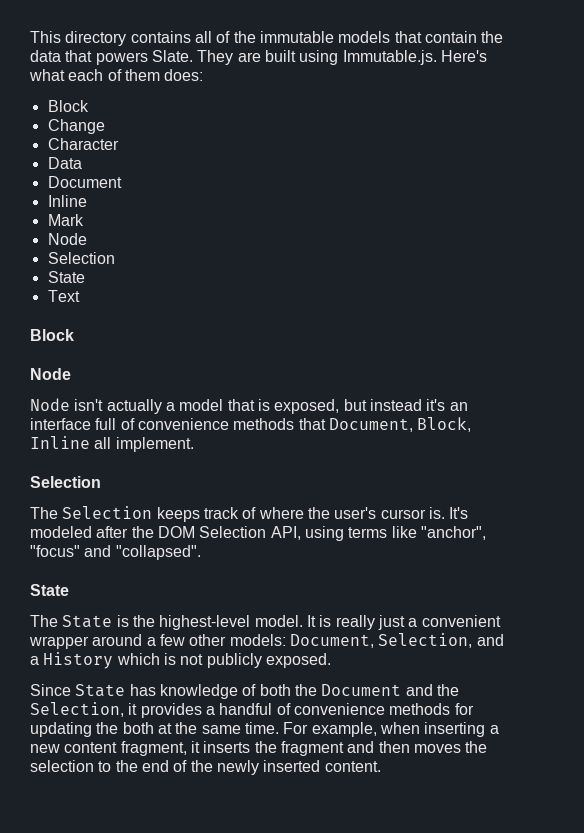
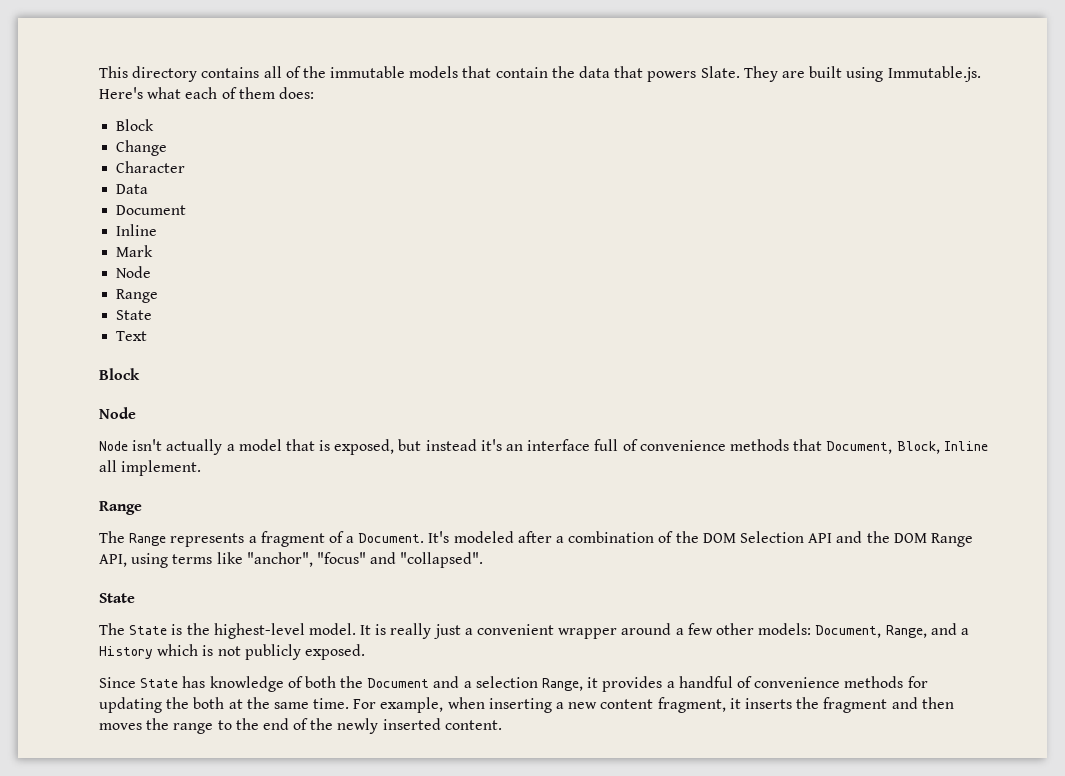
[47,252,115,264] Selection -> [116,289,159,303] Range
[30,476,101,488] [30,506,469,522] [30,526,267,538] Selection // The Selection keeps track of where the user's cursor is. It's modeled after the DOM Selection -> [99,501,142,515] [99,531,973,547] Range // The Range represents a fragment of a Document. It's modeled after a combination of the DOM Selection API and the DOM Range
[378,633,473,648] Selection, -> [885,625,927,638] Range,
[436,684,459,696] [30,702,124,717] the Selection, -> [463,676,584,691] a selection Range,
[30,760,94,772] selection -> [173,723,214,734] range

